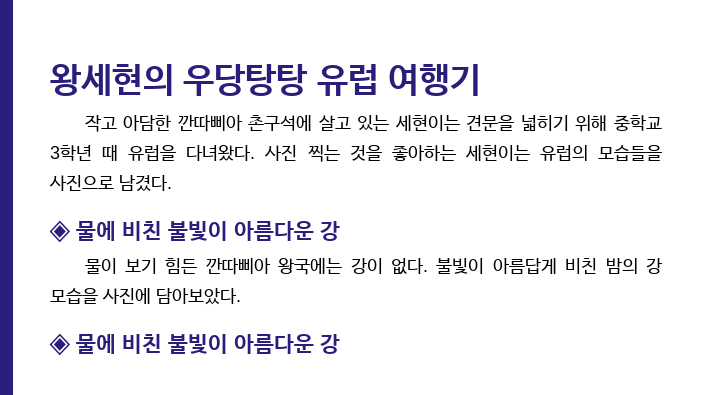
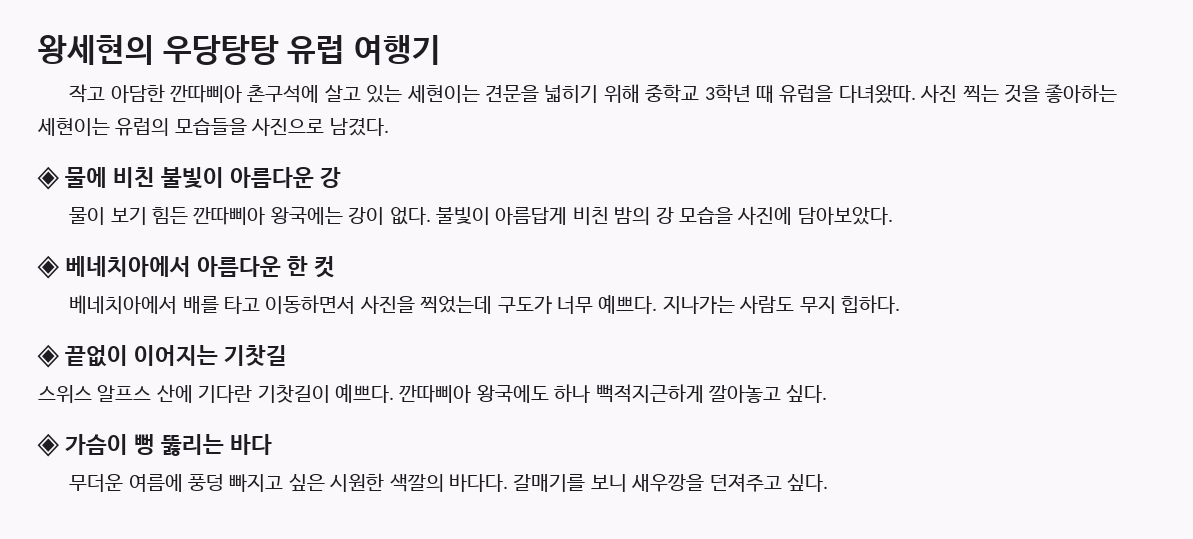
[186,145,256,161] 다녀왔다. -> [838,85,916,103] 다녀왔따.
[75,334,340,354] 물에 비친 불빛이 아름다운 강 -> [65,256,336,278] [69,295,901,314] [37,344,288,368] [38,384,828,403] [37,433,273,457] [69,473,829,492] 베네치아에서 아름다운 한 컷 // 베네치아에서 배를 타고 이동하면서 사진을 찍었는데 구도가 너무 예쁘다. 지나가는 사람도 무지 힙하다. // ◈ 끝없이 이어지는 기찻길 // 스위스 알프스 산에 기다란 기찻길이 예쁘다. 깐따삐아 왕국에도 하나 뻑적지근하게 깔아놓고 싶다. // ◈ 가슴이 뻥 뚫리는 바다 // 무더운 여름에 풍덩 빠지고 싶은 시원한 색깔의 바다다. 갈매기를 보니 새우깡을 던져주고 싶다.

